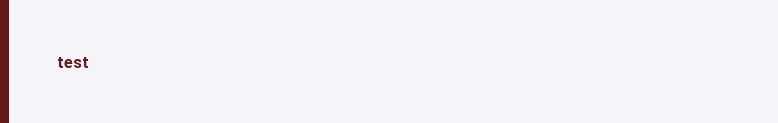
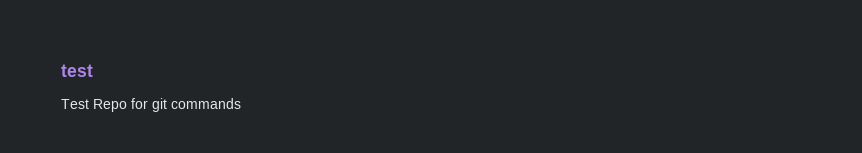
(89, 62) none -> [61,98,241,112] // Test Repo for git commands

